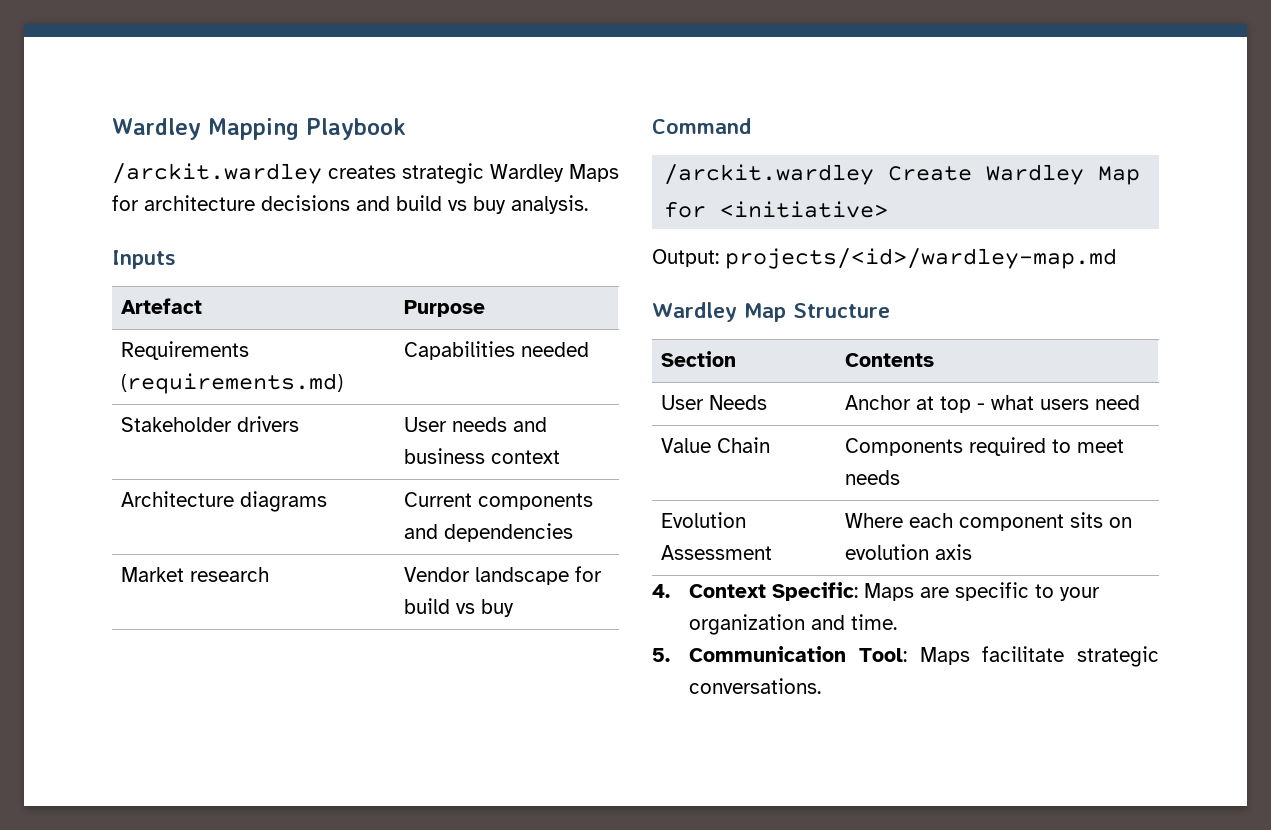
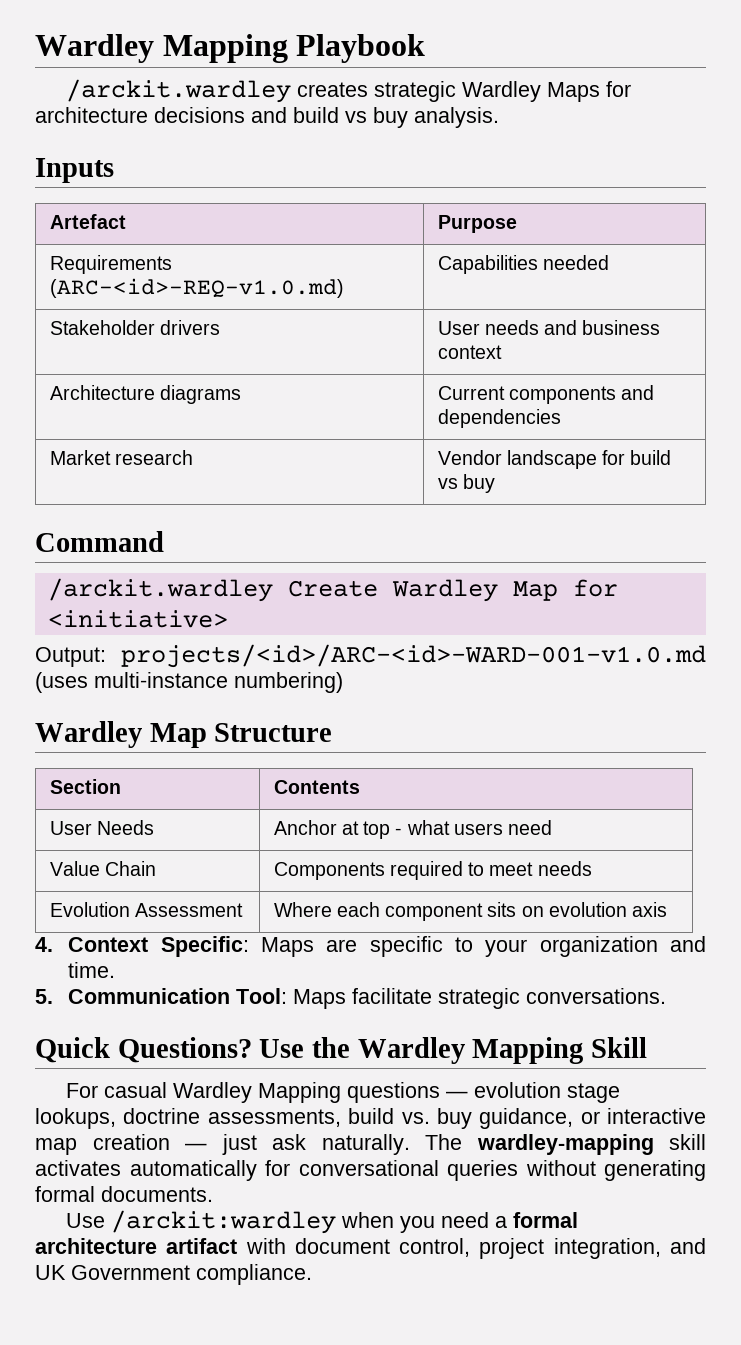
[120,373,343,394] (requirements.md) -> [49,278,344,298] (ARC-<id>-REQ-v1.0.md)
[725,248,1117,269] projects/<id>/wardley-map.md -> [121,644,706,668] [35,672,343,693] projects/<id>/ARC-<id>-WARD-001-v1.0.md (uses multi-instance numbering)
(822, 686) none -> [35,1037,648,1064] [66,1082,621,1103] [35,1108,706,1129] [35,1134,706,1155] [35,1160,706,1181] [35,1186,213,1202] [66,1210,579,1234] [35,1238,706,1259] [35,1264,312,1285] // Quick Questions? Use the Wardley Mapping Skill // For casual Wardley Mapping questions — evolution stage lookups, doctrine assessments, build vs. buy guidance, or interactive map creation — just ask naturally. The wardley-mapping skill activates automatically for conversational queries without generating formal documents. // Use /arckit:wardley when you need a formal architecture artifact with document control, project integration, and UK Government compliance.

